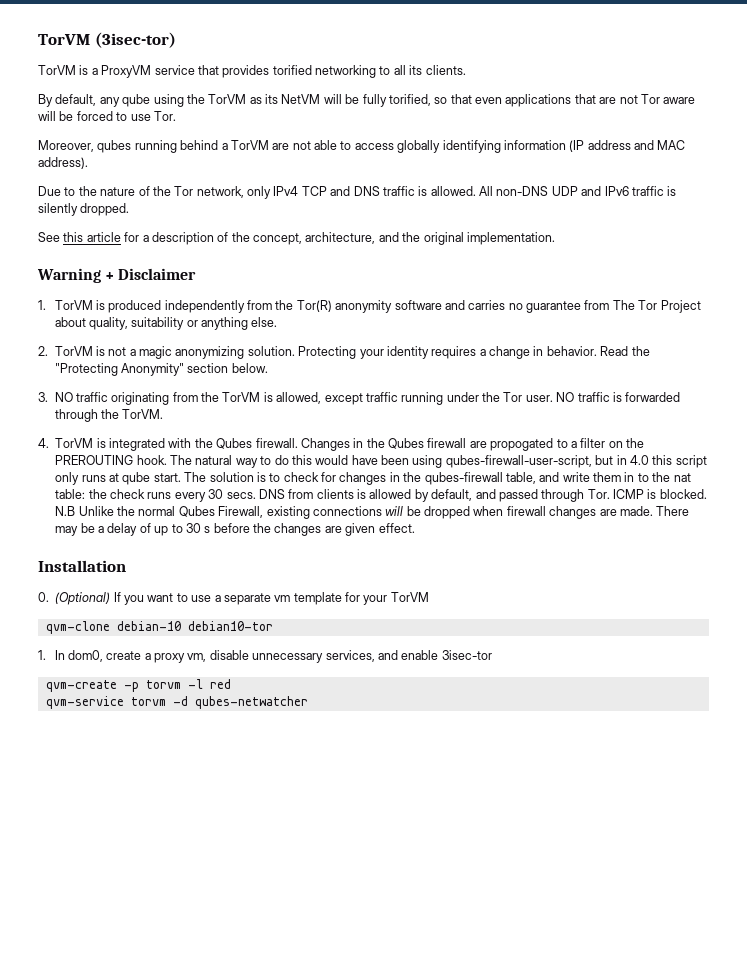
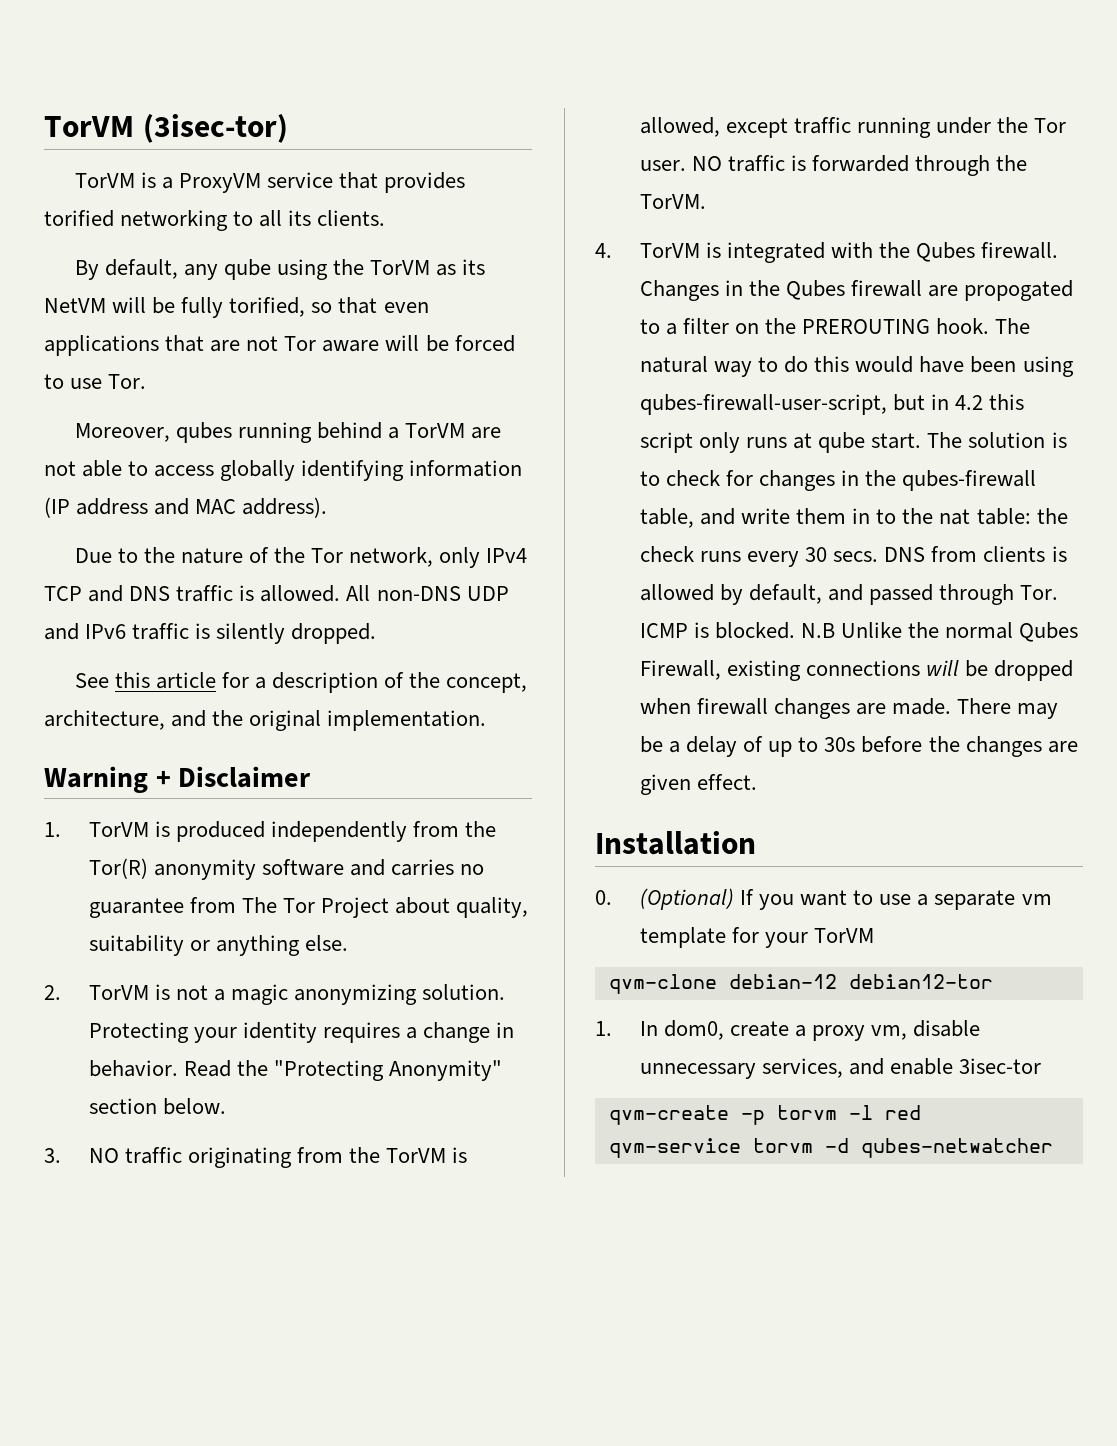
[629,455,649,465] 4.0 -> [955,395,984,410] 4.2
[185,523,211,533] 30 s -> [824,737,856,752] 30s
[116,621,273,631] debian-10 debian10-tor -> [728,974,993,989] debian-12 debian12-tor

